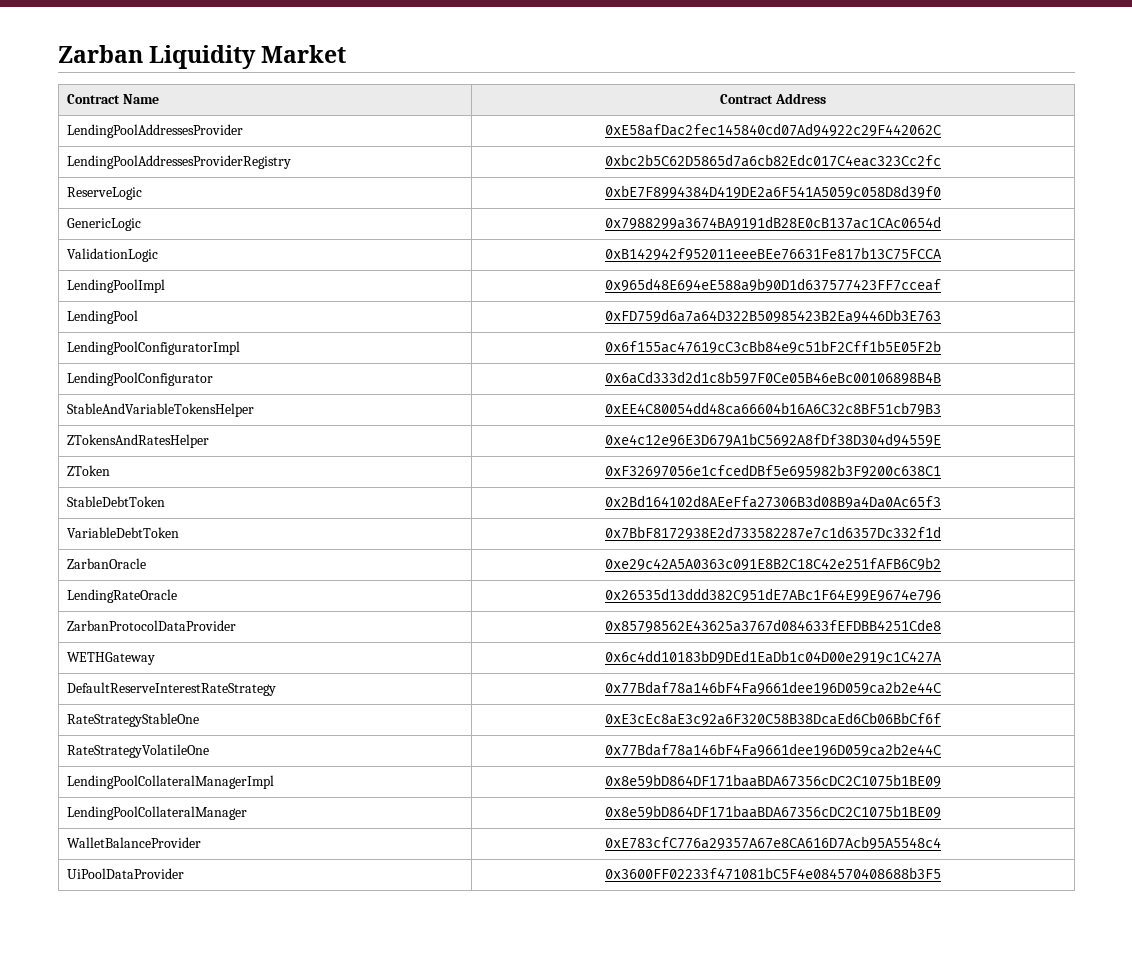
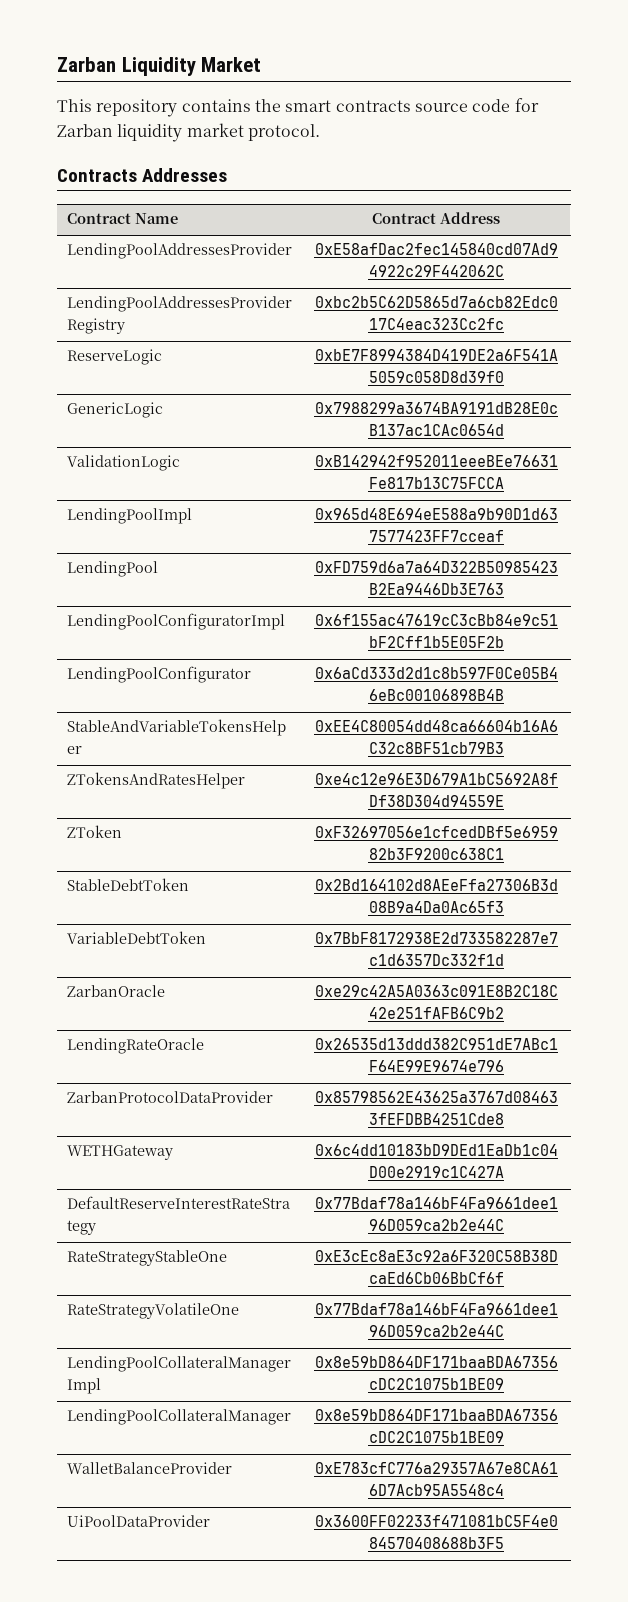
(347, 54) none -> [57,98,539,117] [57,123,320,142] [57,168,228,182] // This repository contains the smart contracts source code for Zarban liquidity market protocol. // Contracts Addresses

